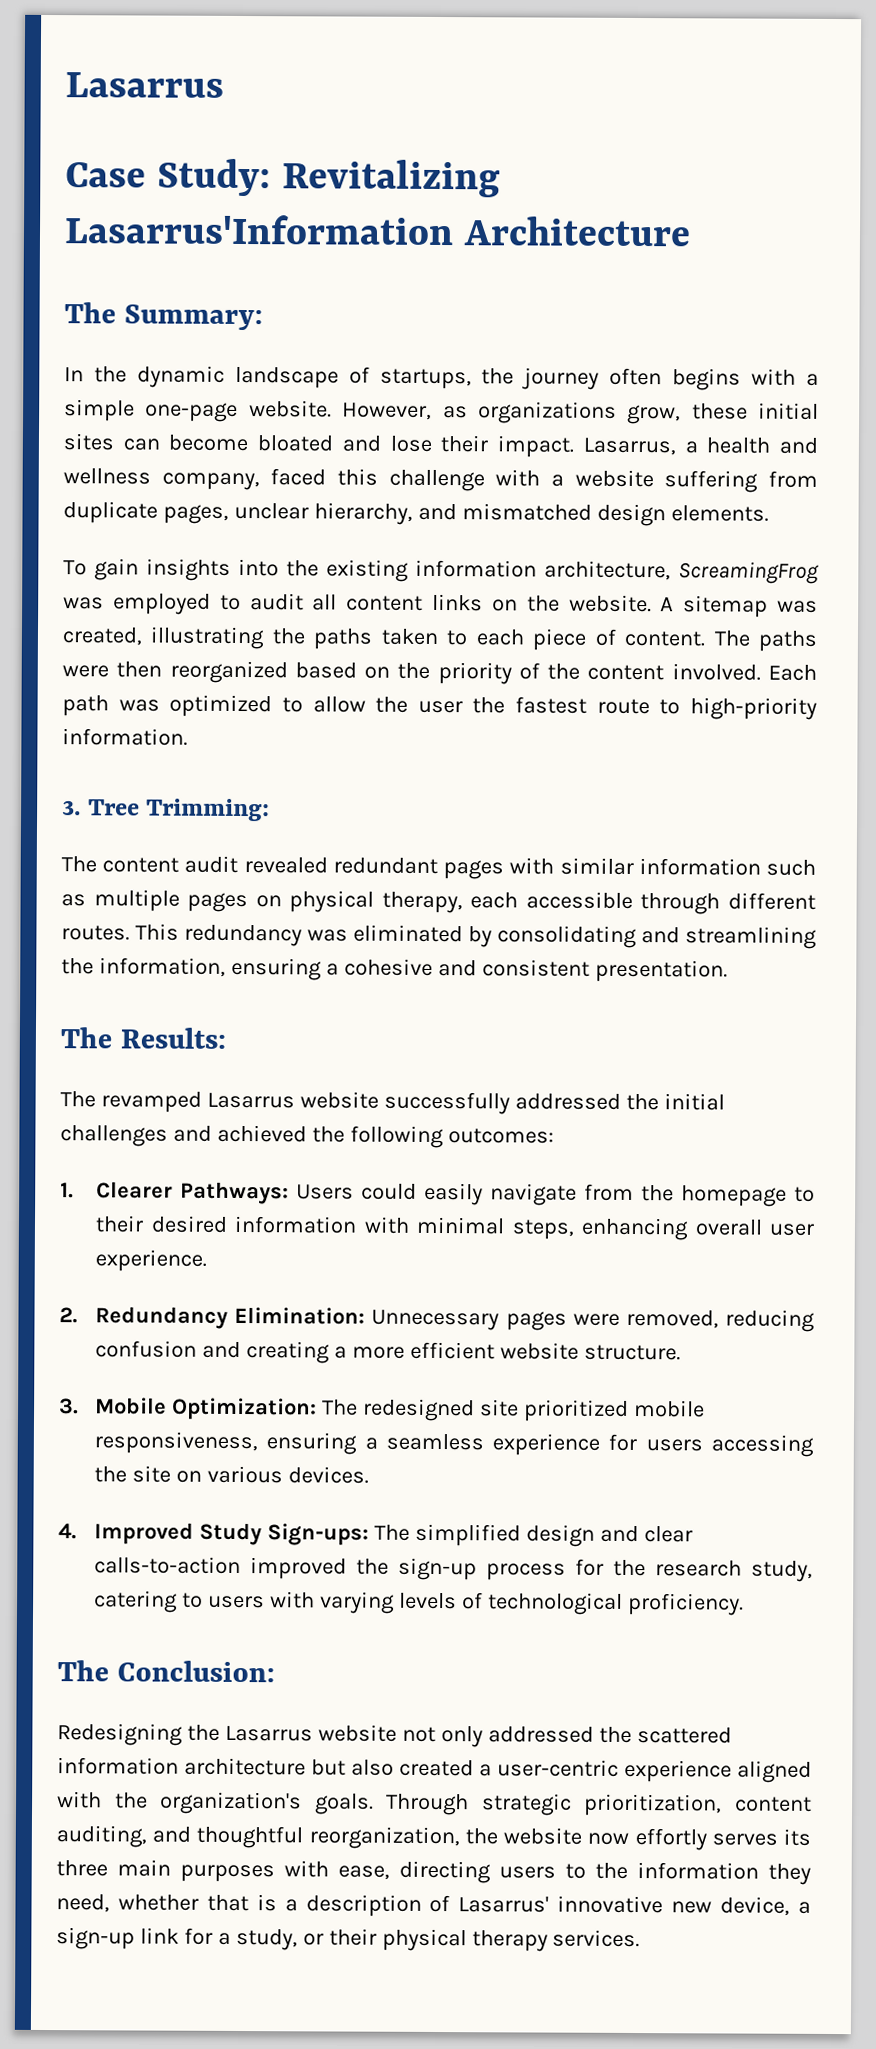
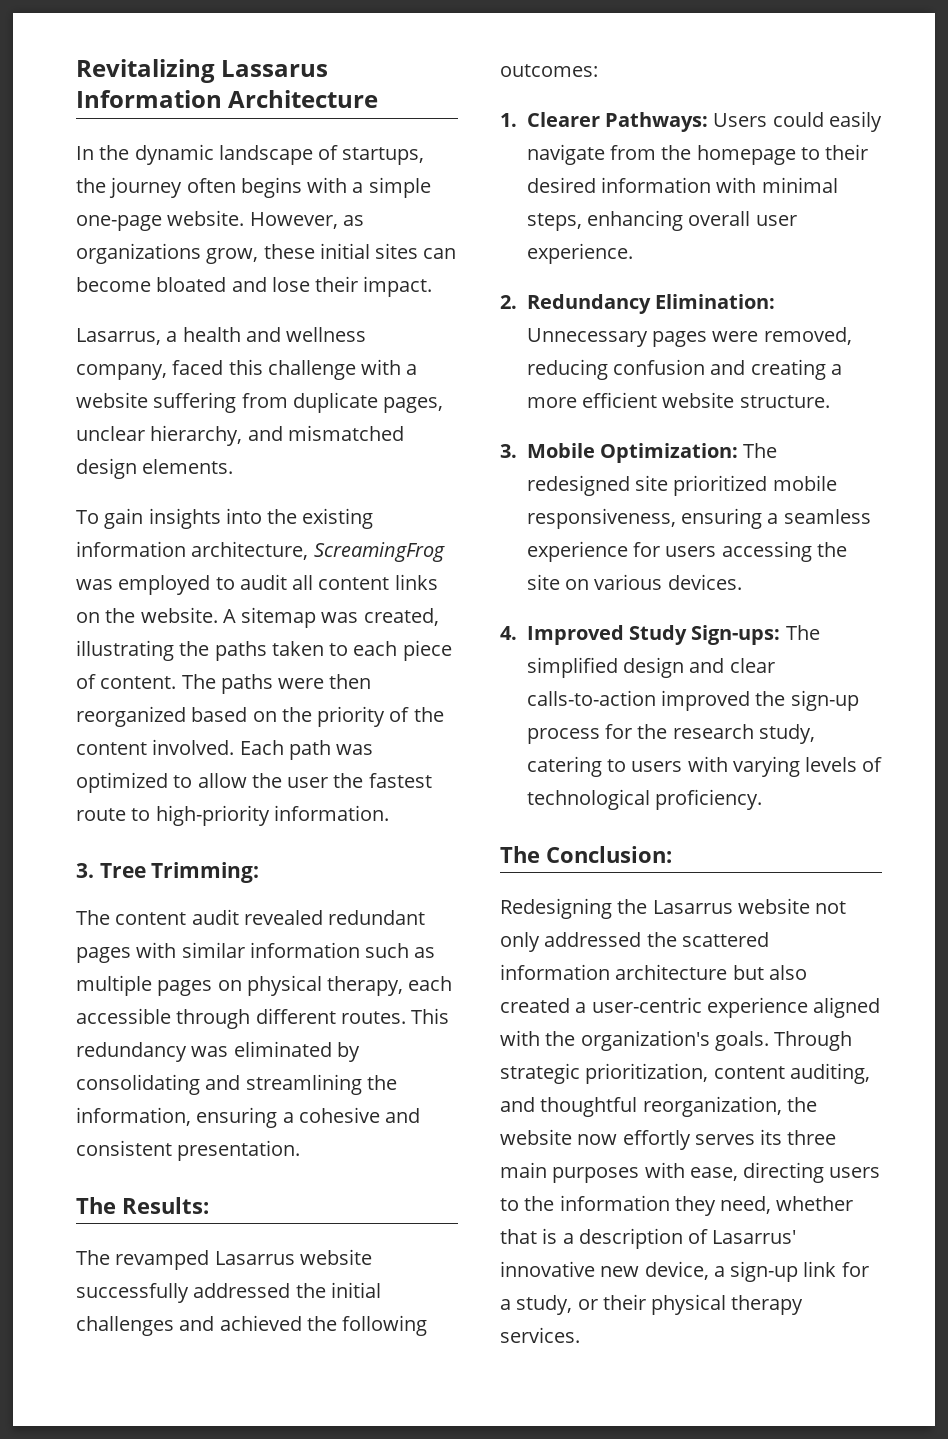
[65,72,224,98] [65,158,500,198] [64,214,454,246] Lasarrus // Case Study: Revitalizing Lasarrus'Information -> [76,59,329,83] [76,90,222,108] Revitalizing Lassarus Information
[64,302,263,331] // The Summary: -> (379, 99) none
(575, 446) none -> (433, 286) //

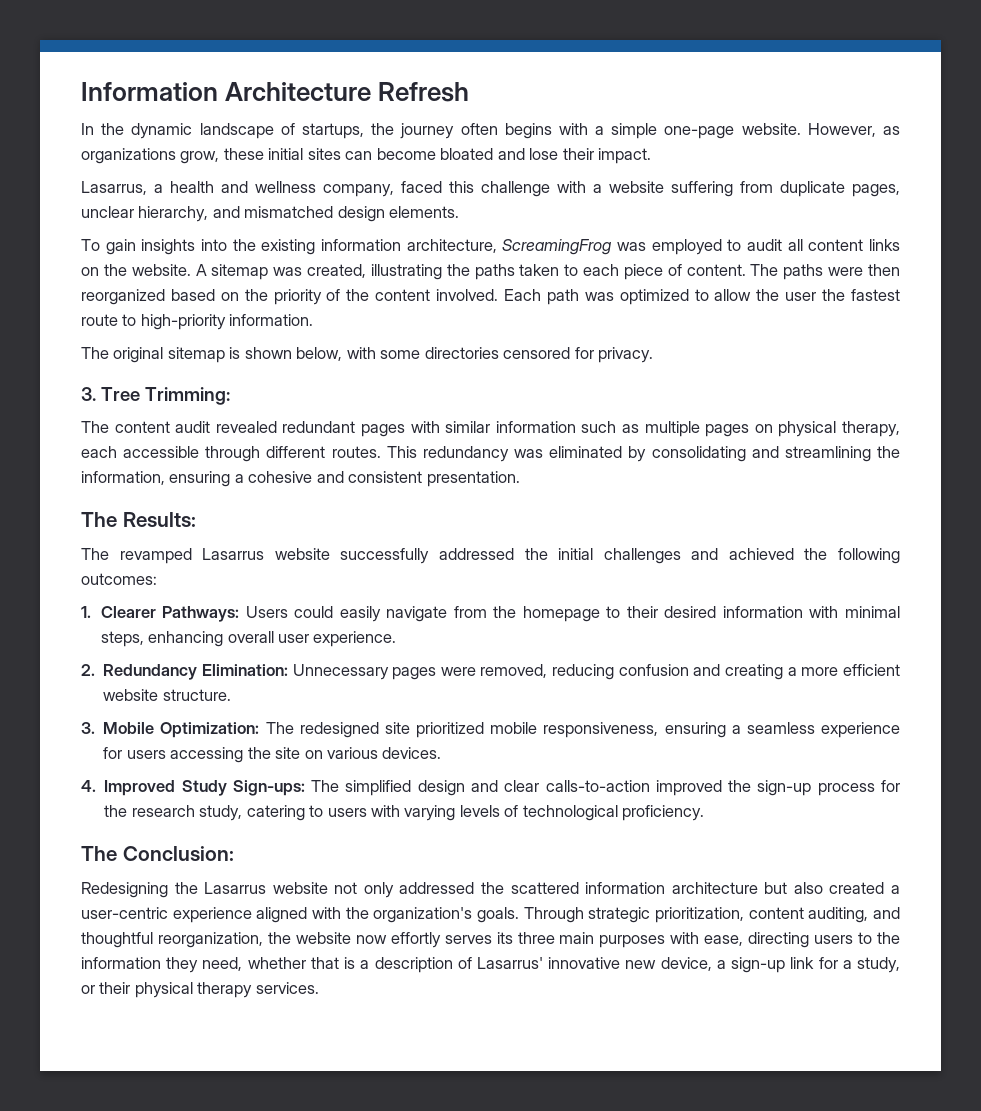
[76,59,329,83] Revitalizing Lassarus -> (81, 91) none
(379, 99) none -> [378,82,470,102] Refresh
(389, 813) none -> [81,347,654,363] // The original sitemap is shown below, with some directories censored for privacy.

